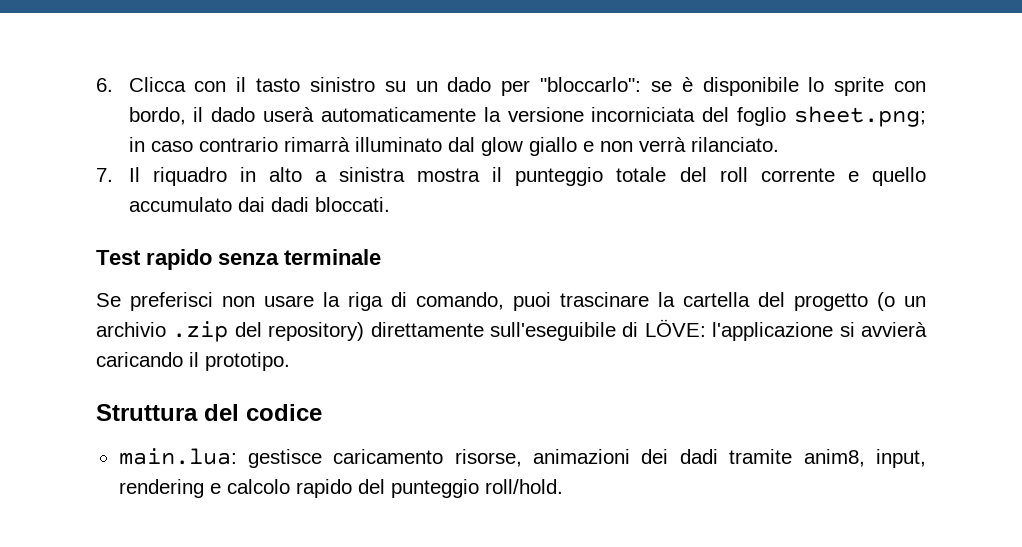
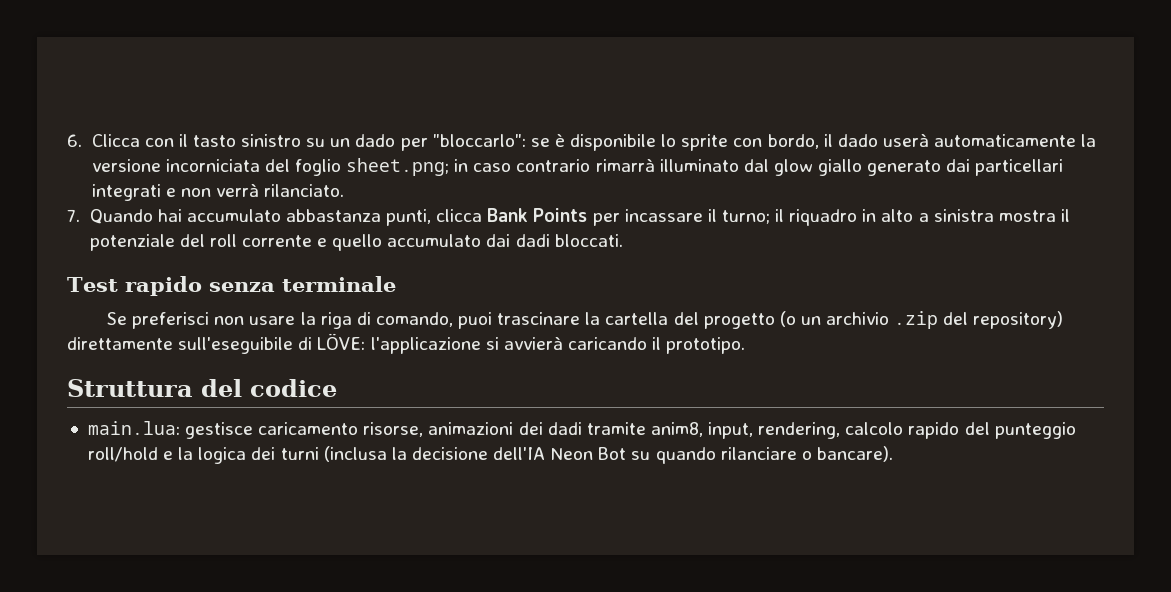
(577, 146) none -> [867,159,1064,176] [91,184,161,201] generato dai particellari integrati
[128,167,140,182] Il -> [89,208,785,226] Quando hai accumulato abbastanza punti, clicca Bank Points per incassare il turno; il
[515,167,667,186] punteggio totale -> [89,234,175,251] potenziale
[118,479,221,498] rendering e -> [758,422,841,439] rendering,
[484,479,563,494] roll/hold. -> [87,446,893,464] roll/hold e la logica dei turni (inclusa la decisione dell'IA Neon Bot su quando rilanciare o bancare).

